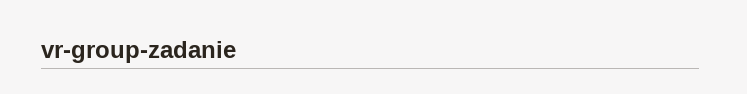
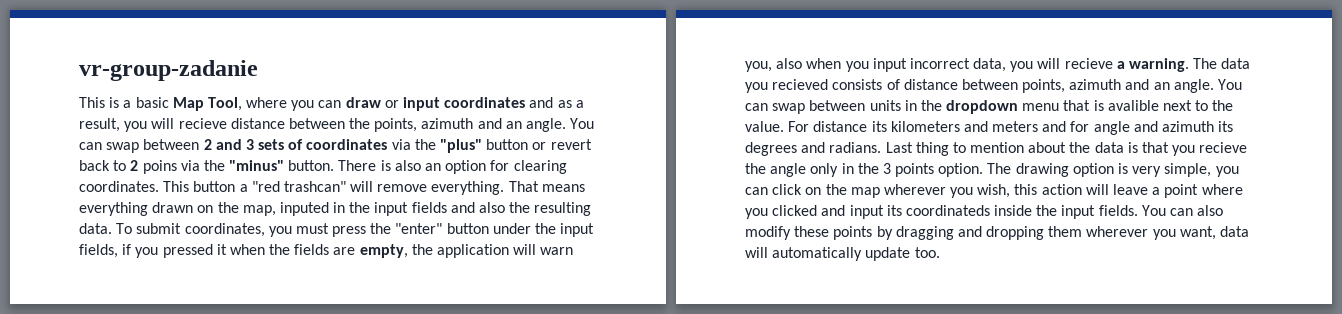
(236, 52) none -> [79,97,584,111] [79,118,595,132] [79,139,592,153] [79,160,567,174] [79,181,585,195] [79,202,592,216] [79,223,595,237] [79,244,574,258] [745,58,1251,72] [745,79,1243,93] [745,100,1234,114] [745,121,1234,135] [745,142,1248,156] [745,163,1239,177] [745,184,1243,198] [745,205,1224,219] [745,226,1250,240] [745,247,940,261] // This is a basic Map Tool, where you can draw or input coordinates and as a result, you will recieve distance between the points, azimuth and an angle. You can swap between 2 and 3 sets of coordinates via the "plus" button or revert back to 2 poins via the "minus" button. There is also an option for clearing coordinates. This button a "red trashcan" will remove everything. That means everything drawn on the map, inputed in the input fields and also the resulting data. To submit coordinates, you must press the "enter" button under the input fields, if you pressed it when the fields are empty, the application will warn you, also when you input incorrect data, you will recieve a warning. The data you recieved consists of distance between points, azimuth and an angle. You can swap between units in the dropdown menu that is avalible next to the value. For distance its kilometers and meters and for angle and azimuth its degrees and radians. Last thing to mention about the data is that you recieve the angle only in the 3 points option. The drawing option is very simple, you can click on the map wherever you wish, this action will leave a point where you clicked and input its coordinateds inside the input fields. You can also modify these points by dragging and dropping them wherever you want, data will automatically update too.

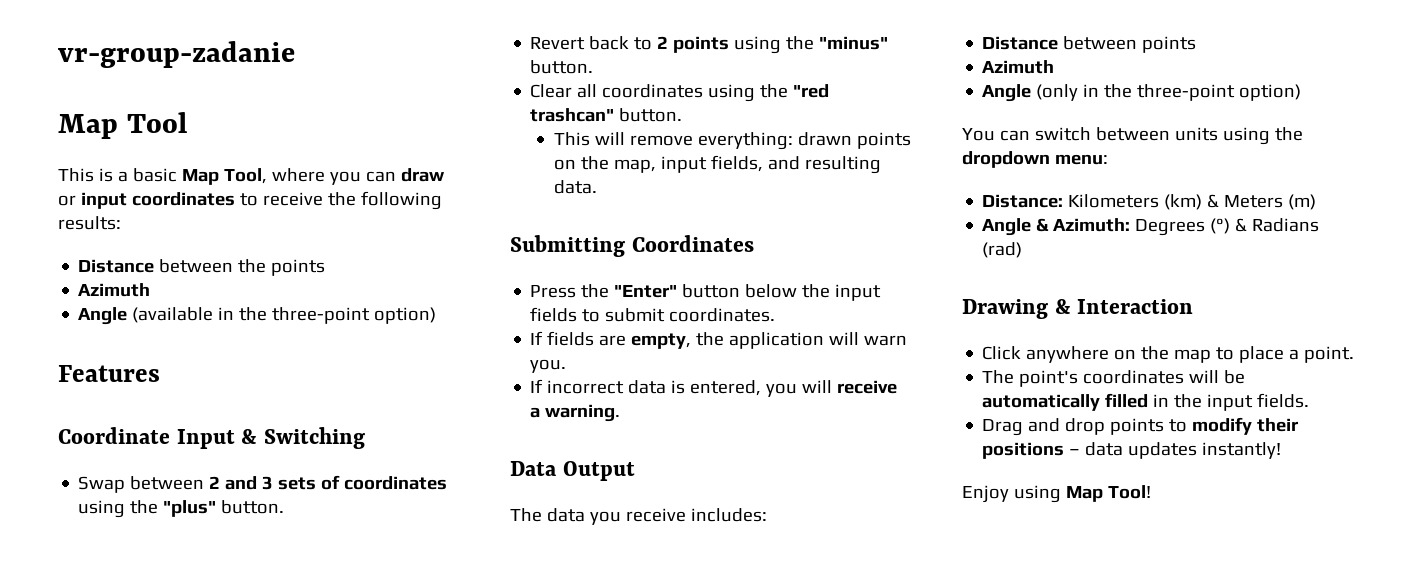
(258, 70) none -> [58,112,187,139] // Map Tool
[529,97,584,108] [79,118,595,132] [79,142,140,153] and as a result, you will recieve distance between the points, azimuth and an angle. You can swap -> [239,191,442,210] [58,216,121,230] [78,259,326,276] [78,283,151,297] [78,307,437,325] [58,365,160,382] [58,427,365,449] [78,476,126,493] to receive the following results: // Distance between the points // Azimuth // Angle (available in the three-point option) // Features // Coordinate Input & Switching // Swap
[391,139,411,150] via -> [78,500,126,518] using
[486,139,592,150] button or revert -> [221,500,285,514] [530,37,586,50] button. // Revert
[142,160,200,174] poins via -> [673,36,782,54] points using
[338,160,567,174] [79,181,585,195] [79,202,592,216] [79,223,595,237] [79,244,291,258] There is also an option for clearing coordinates. This button a "red trashcan" will remove everything. That means everything drawn on the map, inputed in the input fields and also the resulting data. To submit coordinates, you must press the "enter" button under the input fields, if you pressed it when the -> [530,84,830,102] [530,108,683,122] [553,132,911,150] [553,155,881,174] [553,180,597,194] [510,235,754,257] [530,284,882,301] [530,307,776,322] [530,331,544,345] // Clear all coordinates using the "red trashcan" button. // This will remove everything: drawn points on the map, input fields, and resulting data. // Submitting Coordinates // Press the "Enter" button below the input fields to submit coordinates. // If
[745,58,1113,72] you, also when you input incorrect data, you will recieve -> [530,359,567,373] [530,379,898,397] you. // If incorrect data is entered, you will receive
(1190, 65) none -> [510,461,635,481] // Data Output //
[772,79,1243,93] [745,103,806,114] recieved consists of distance between points, azimuth and an angle. You can swap -> [625,508,767,522] [982,36,1197,53] [982,60,1055,74] [982,84,1302,102] [962,127,1091,141] receive includes: // Distance between points // Azimuth // Angle (only in the three-point option) // You can switch
[904,100,917,111] in -> [1222,127,1270,145] using
[1022,100,1234,111] [745,121,1234,135] [745,142,1248,156] [745,163,1239,177] [745,184,1243,198] [745,205,1224,219] [745,226,1250,240] [745,247,940,261] menu that is avalible next to the value. For distance its kilometers and meters and for angle and azimuth its degrees and radians. Last thing to mention about the data is that you recieve the angle only in the 3 points option. The drawing option is very simple, you can click on the map wherever you wish, this action will leave a point where you clicked and input its coordinateds inside the input fields. You can also modify these points by dragging and dropping them wherever you want, data will automatically update too. -> [1054,154,1108,165] [982,194,1317,210] [982,218,1320,236] [982,242,1023,258] [962,299,1194,319] [982,346,1355,363] [982,370,1246,387] [982,393,1310,411] [982,417,1300,436] [982,442,1282,459] [962,485,1151,503] menu: // Distance: Kilometers (km) & Meters (m) // Angle & Azimuth: Degrees (°) & Radians (rad) // Drawing & Interaction // Click anywhere on the map to place a point. // The point's coordinates will be automatically filled in the input fields. // Drag and drop points to modify their positions – data updates instantly! // Enjoy using Map Tool!

